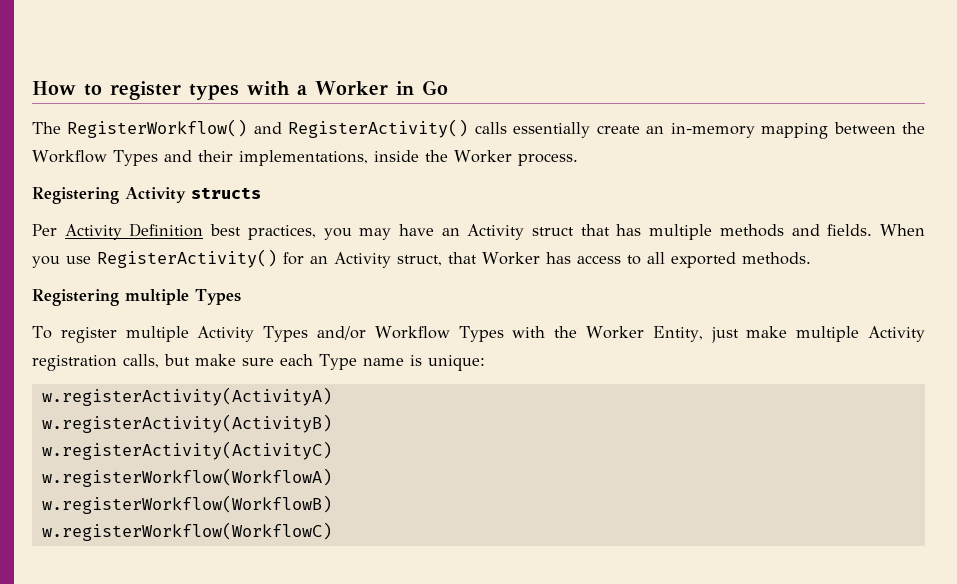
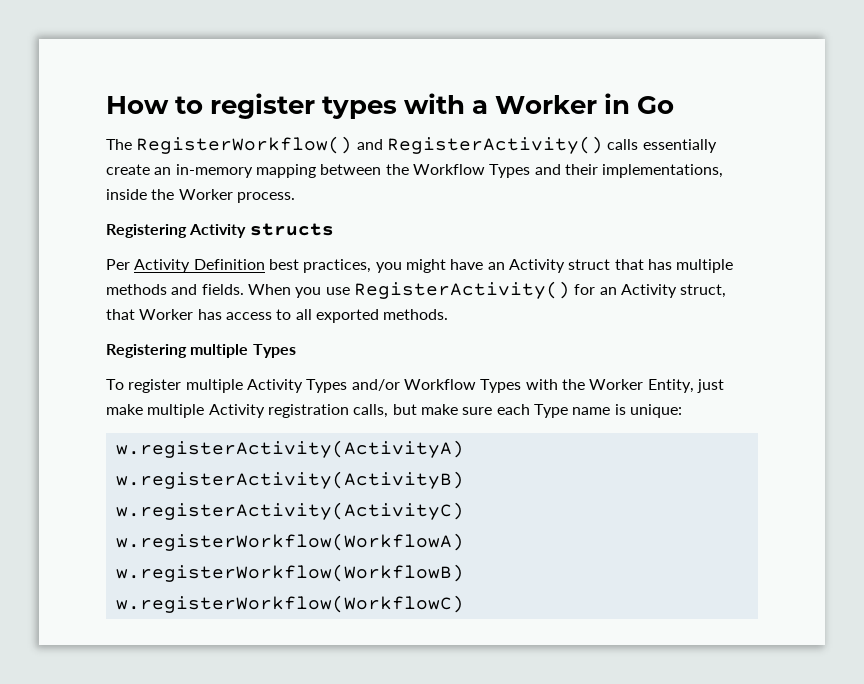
[359,228,392,240] may -> [405,259,446,273] might

